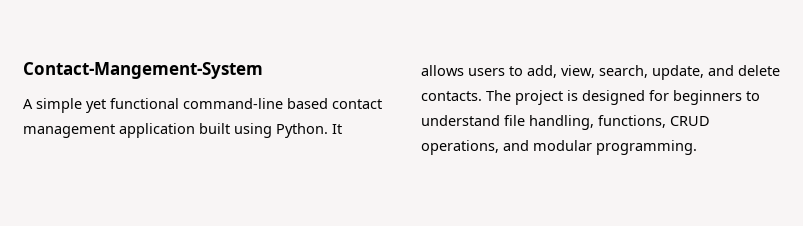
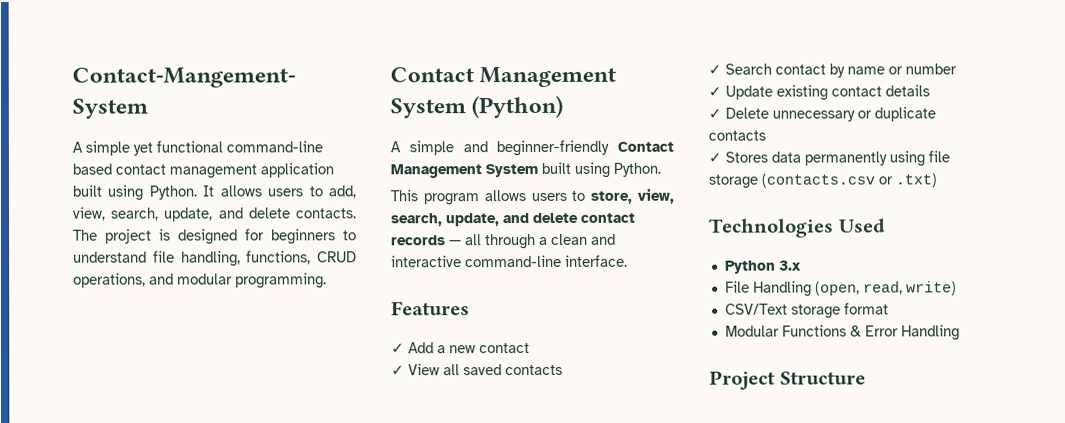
(697, 147) none -> [390,66,618,88] [390,95,564,119] [390,139,674,157] [390,161,661,179] [390,188,674,206] [391,212,636,227] [391,233,616,250] [391,254,628,268] [391,301,470,316] [391,342,530,354] [391,363,563,376] [708,63,957,78] [708,84,930,101] [708,106,936,122] [708,130,766,141] [708,150,950,167] [708,173,937,189] [709,218,886,238] [724,260,801,274] [724,280,957,297] [724,302,889,319] [724,324,960,341] [709,370,866,390] // Contact Management System (Python) // A simple and beginner-friendly Contact Management System built using Python. // This program allows users to store, view, search, update, and delete contact records — all through a clean and interactive command-line interface. // Features // ✓ Add a new contact // ✓ View all saved contacts // ✓ Search contact by name or number // ✓ Update existing contact details // ✓ Delete unnecessary or duplicate contacts // ✓ Stores data permanently using file storage (contacts.csv or .txt) // Technologies Used // Python 3.x // File Handling (open, read, write) // CSV/Text storage format // Modular Functions & Error Handling // Project Structure

